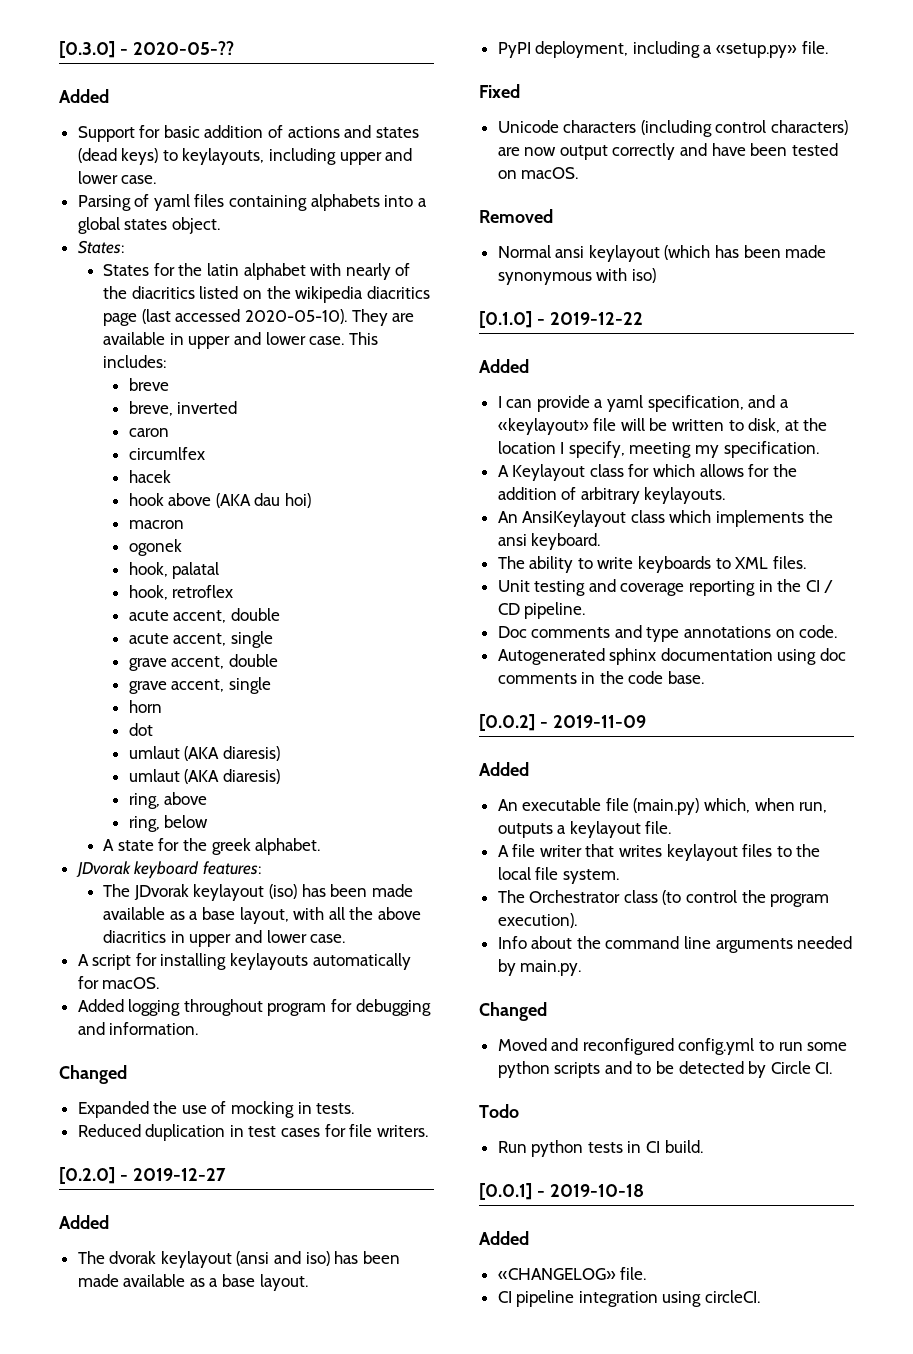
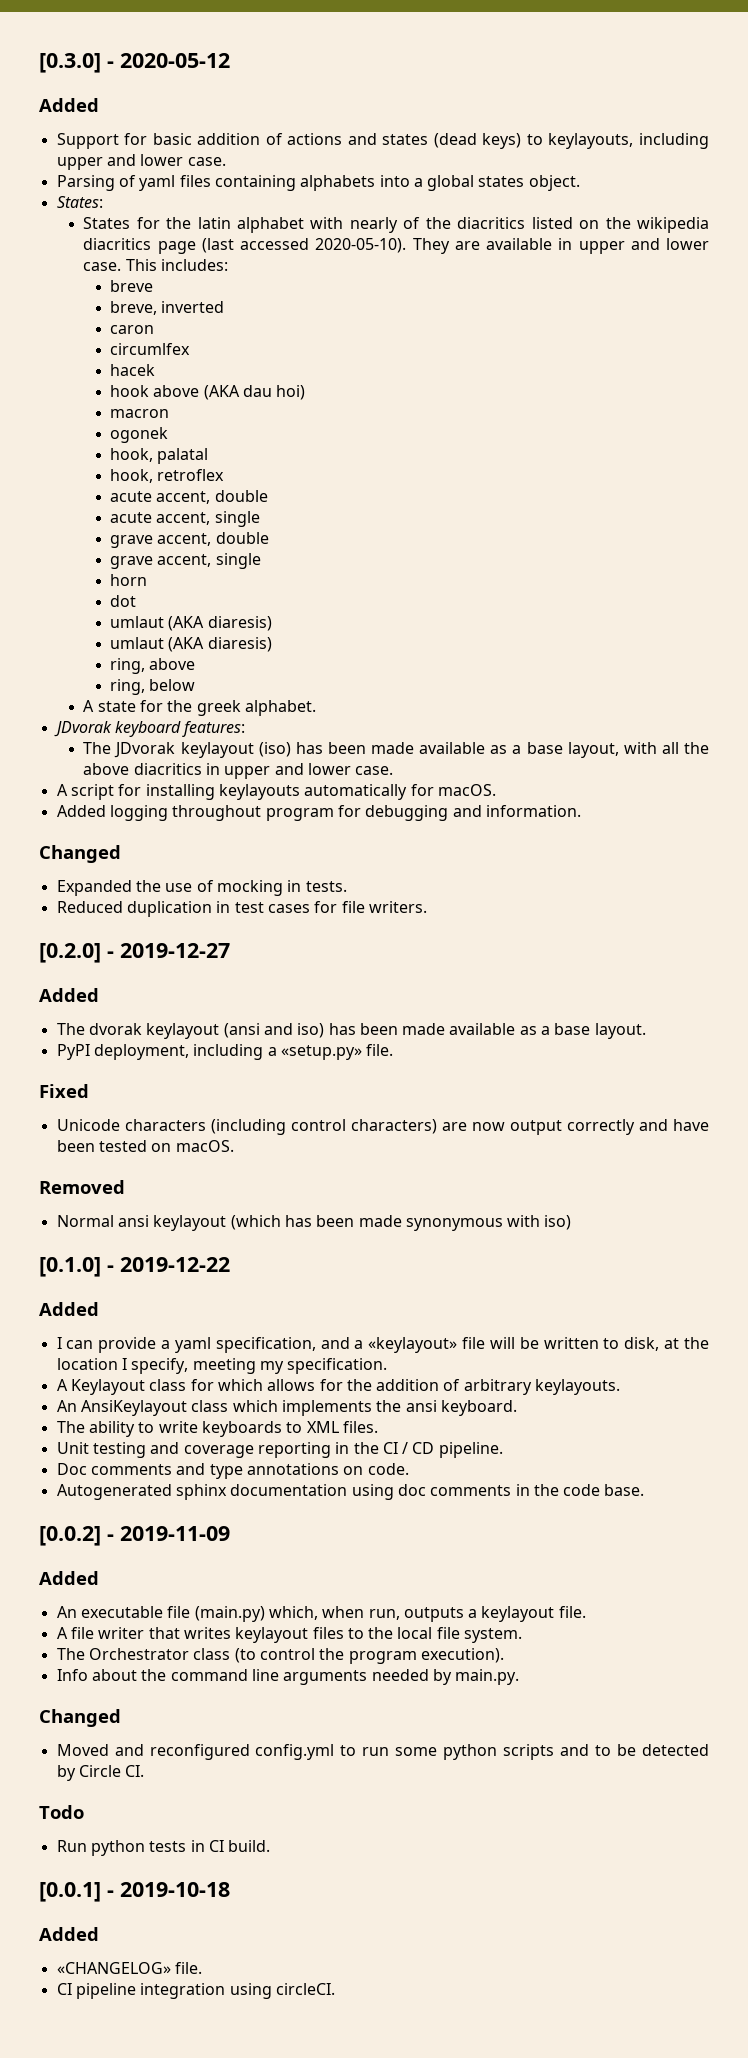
[132,41,234,55] 2020-05-?? -> [120,53,230,68] 2020-05-12

